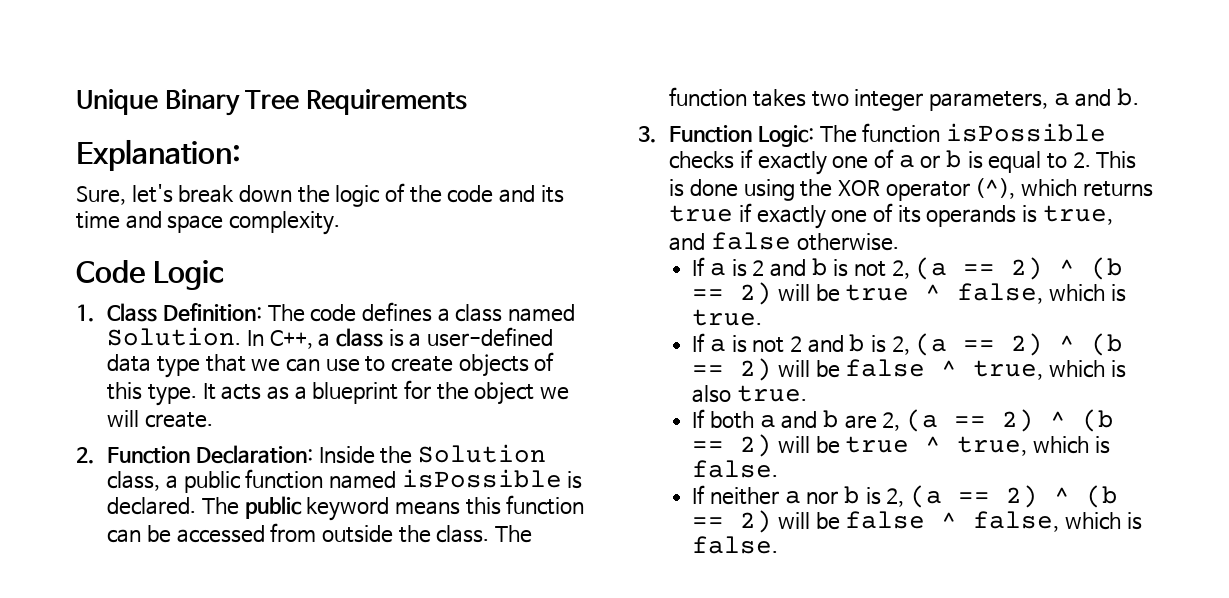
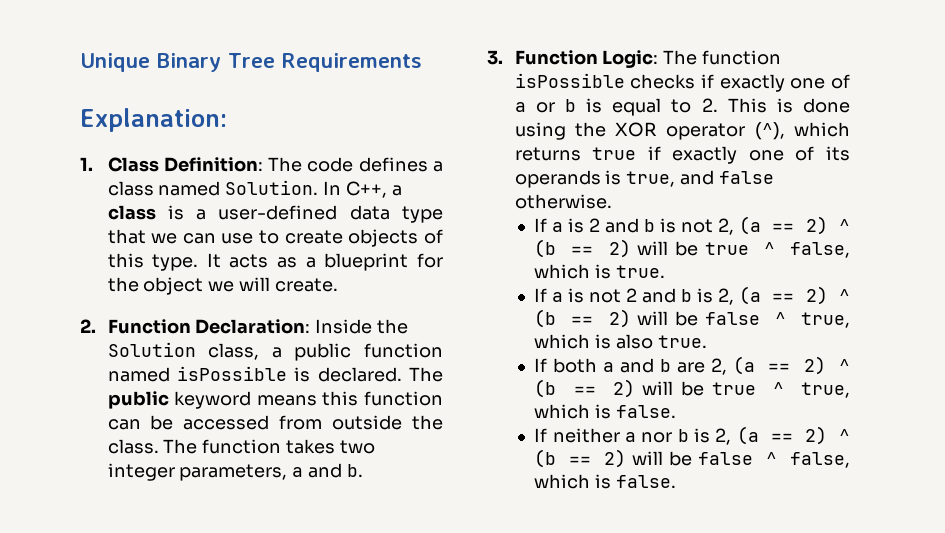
[76,183,564,207] [76,211,340,235] [76,260,224,290] // Sure, let's break down the logic of the code and its time and space complexity. // Code Logic -> (227, 120) none

